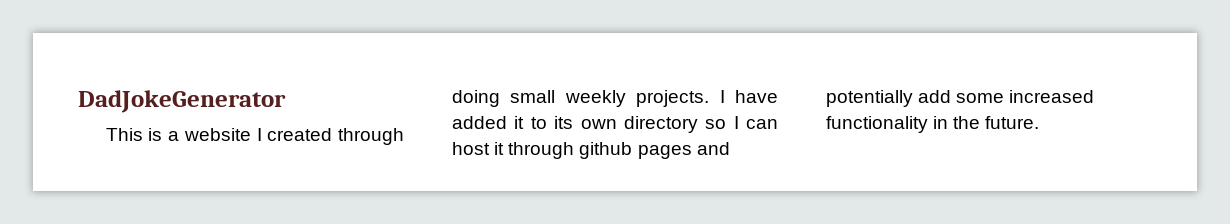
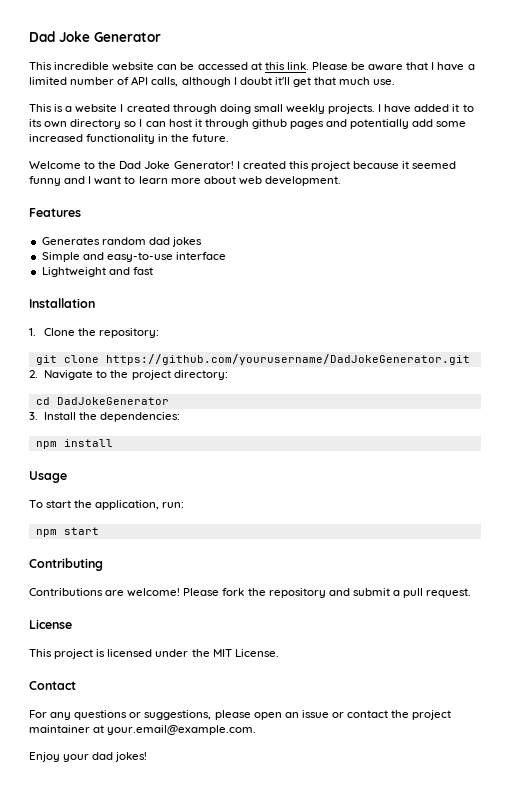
[78,90,286,113] DadJokeGenerator -> [29,31,161,42] [29,62,475,71] [29,76,396,87] Dad Joke Generator // This incredible website can be accessed at this link. Please be aware that I have a limited number of API calls, although I doubt it'll get that much use.
(1040, 122) none -> [29,161,457,171] [29,176,341,186] [29,208,81,217] [41,237,202,247] [41,252,226,262] [41,267,153,277] [29,298,95,308] [29,328,160,338] [35,354,470,365] [29,370,228,380] [35,397,169,405] [29,412,181,422] [35,439,113,449] [29,471,67,483] [29,500,185,510] [35,527,99,537] [29,558,103,571] [29,588,472,598] [29,619,72,629] [29,649,279,659] [29,681,76,690] [29,710,452,720] [29,725,257,735] [29,752,148,762] // Welcome to the Dad Joke Generator! I created this project because it seemed funny and I want to learn more about web development. // Features // Generates random dad jokes // Simple and easy-to-use interface // Lightweight and fast // Installation // 1. Clone the repository: // git clone https://github.com/yourusername/DadJokeGenerator.git // 2. Navigate to the project directory: // cd DadJokeGenerator // 3. Install the dependencies: // npm install // Usage // To start the application, run: // npm start // Contributing // Contributions are welcome! Please fork the repository and submit a pull request. // License // This project is licensed under the MIT License. // Contact // For any questions or suggestions, please open an issue or contact the project maintainer at your.email@example.com. // Enjoy your dad jokes!

